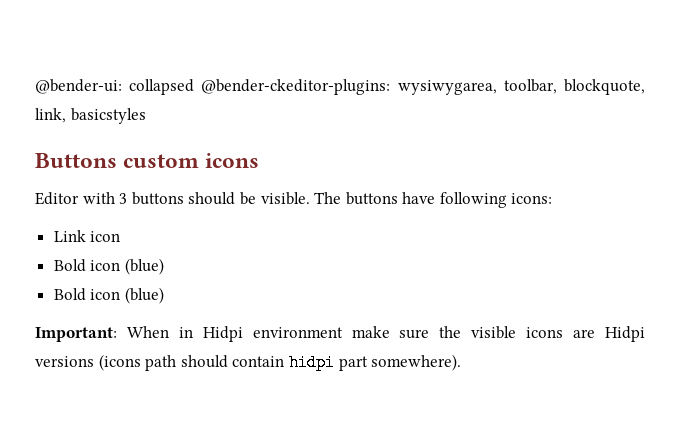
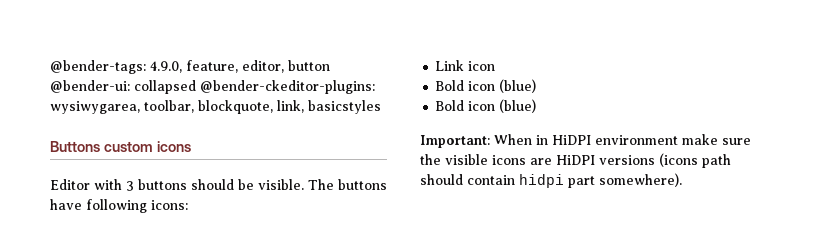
(35, 86) none -> [50,60,330,74] @bender-tags: 4.9.0, feature, editor, button
[202,326,243,342] Hidpi -> [552,135,591,145] HiDPI
[605,326,645,342] Hidpi -> [556,155,595,165] HiDPI

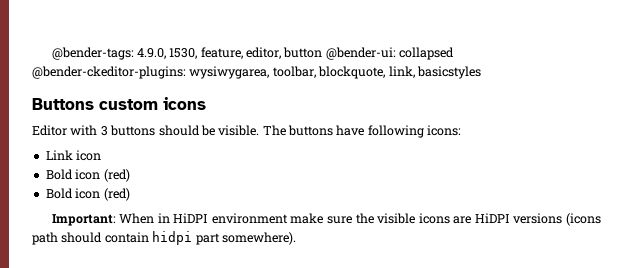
(182, 67) none -> [169,48,198,59] 1530,
[499,79,537,93] [435,99,537,113] (blue) // Bold icon (blue) -> [103,169,130,182] [45,188,130,201] (red) // Bold icon (red)

